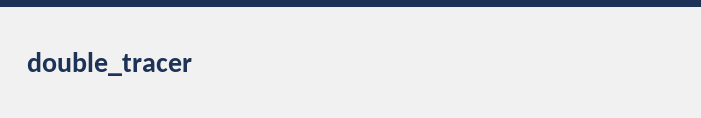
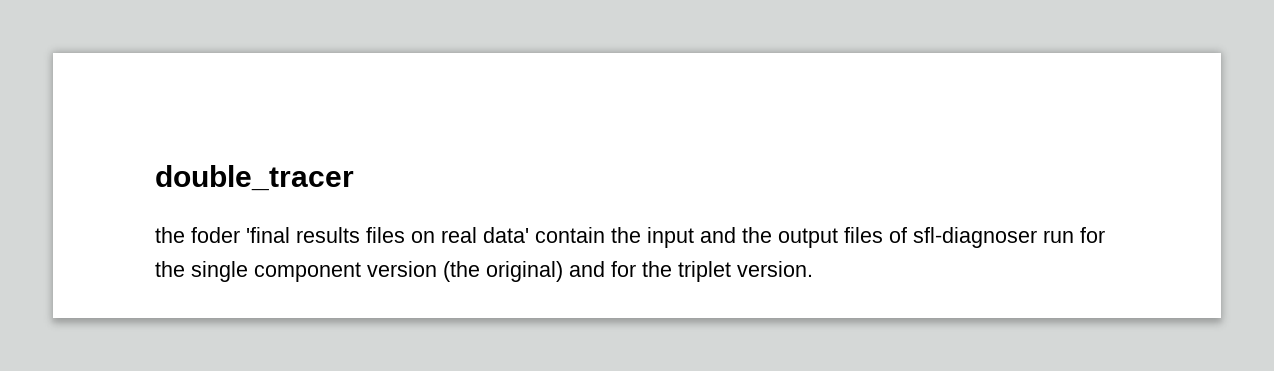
(192, 64) none -> [155,227,1105,248] [155,261,813,282] // the foder 'final results files on real data' contain the input and the output files of sfl-diagnoser run for the single component version (the original) and for the triplet version.

